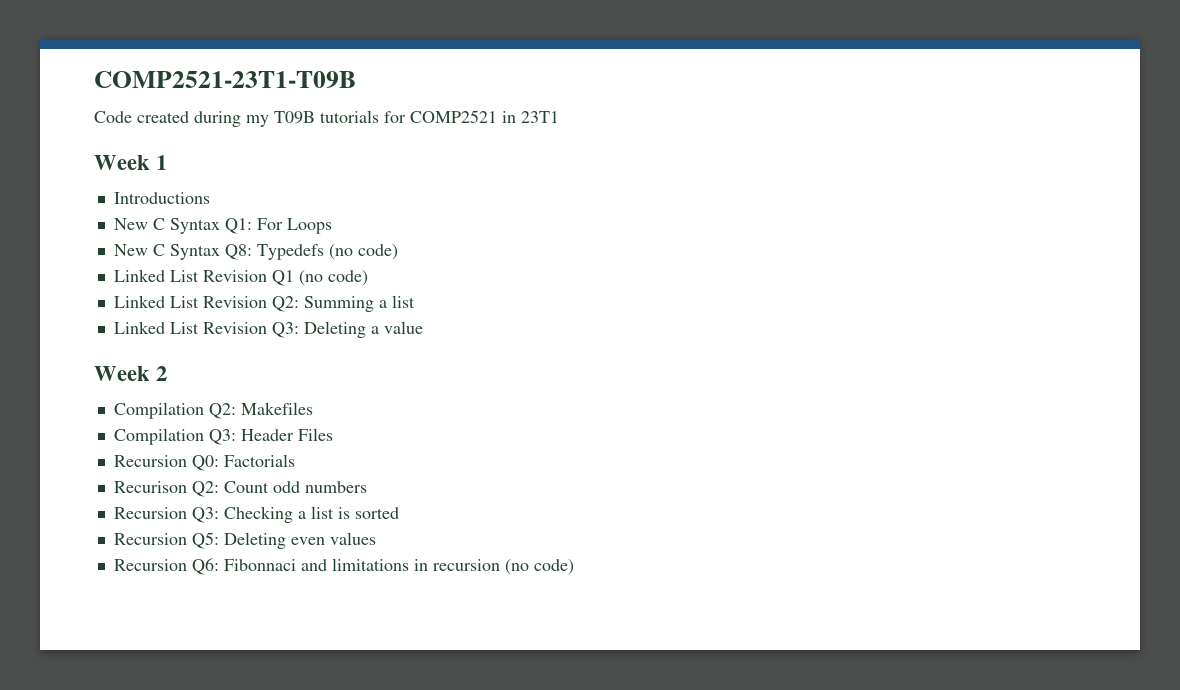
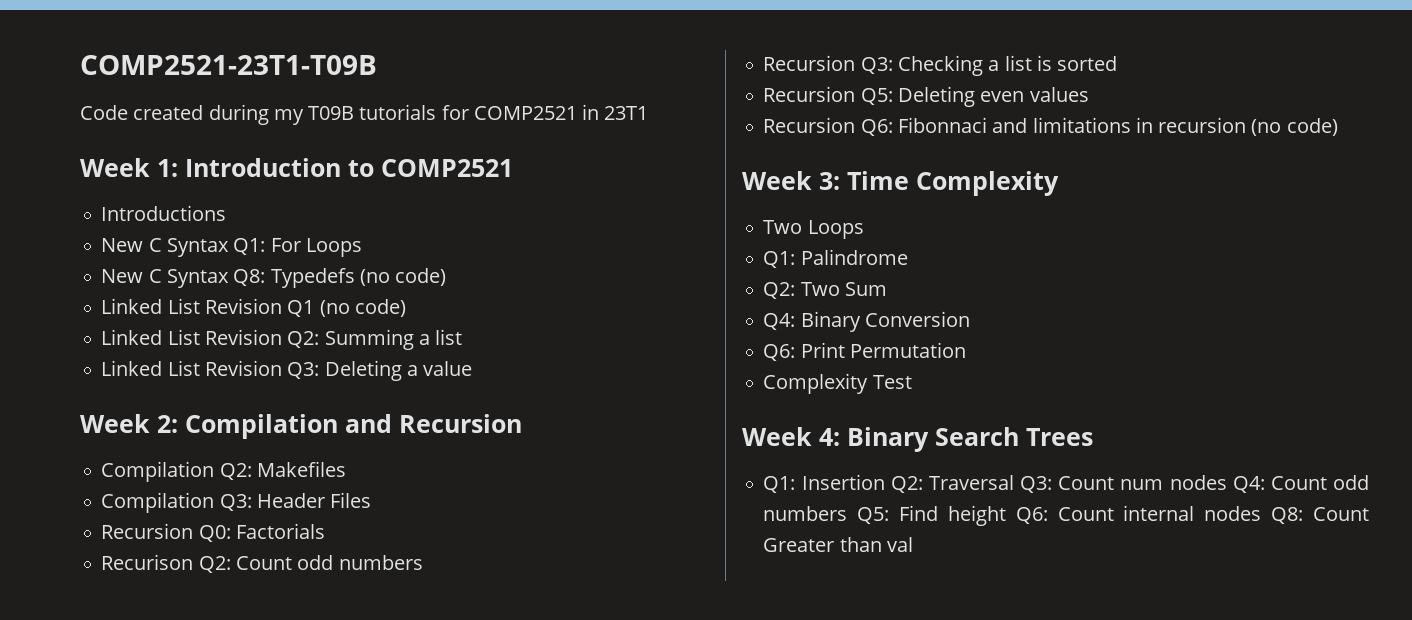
[156,155,168,170] 1 -> [157,158,513,177] 1: Introduction to COMP2521
[156,366,168,381] 2 -> [157,414,522,439] 2: Compilation and Recursion
(574, 567) none -> [742,171,1059,196] [763,220,864,239] [763,249,908,268] [763,282,887,299] [763,311,970,332] [763,342,966,361] [763,373,912,394] [742,427,1093,452] [763,474,1369,493] [763,505,1369,526] [763,537,913,552] // Week 3: Time Complexity // Two Loops // Q1: Palindrome // Q2: Two Sum // Q4: Binary Conversion // Q6: Print Permutation // Complexity Test // Week 4: Binary Search Trees // Q1: Insertion Q2: Traversal Q3: Count num nodes Q4: Count odd numbers Q5: Find height Q6: Count internal nodes Q8: Count Greater than val

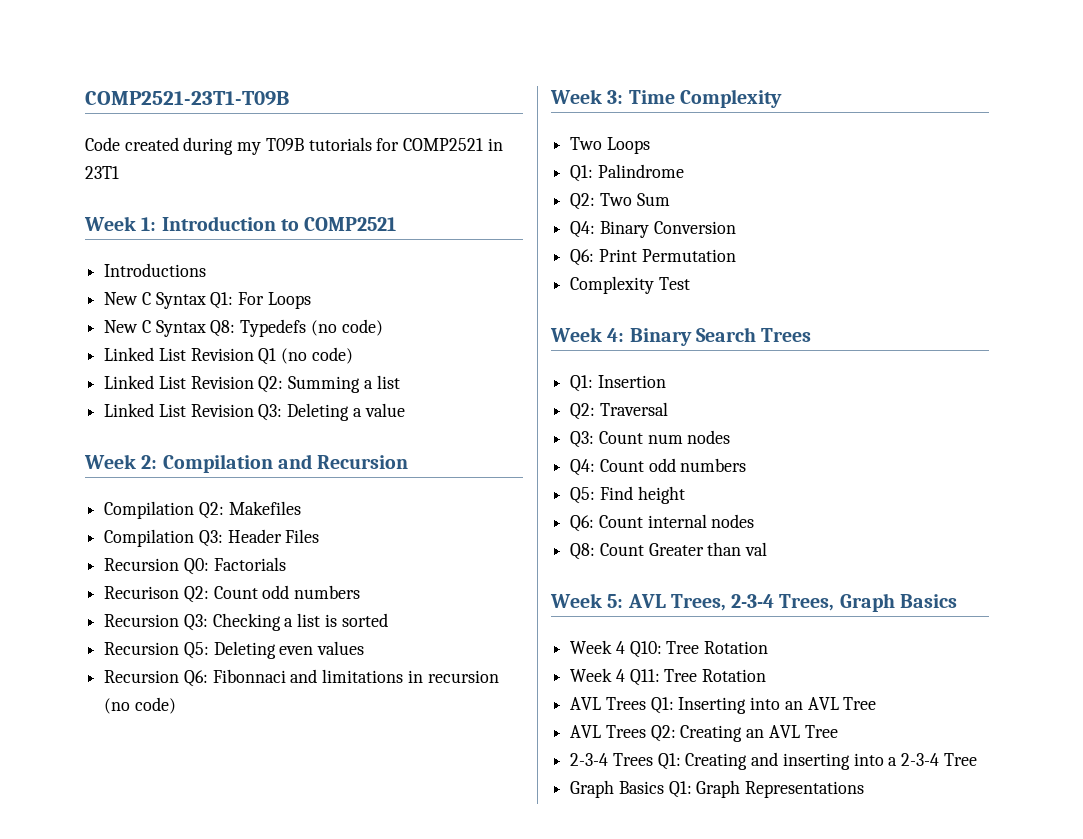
(885, 482) none -> (666, 381) //
(1014, 482) none -> (668, 409) //
(1227, 482) none -> (731, 437) //
(848, 513) none -> (747, 465) //
(1006, 515) none -> (685, 495) //
(1262, 513) none -> (755, 521) //
(913, 544) none -> [550,593,957,612] [570,640,769,658] [570,668,767,686] [570,697,877,714] [570,725,838,742] [570,752,977,770] [570,780,865,798] // Week 5: AVL Trees, 2-3-4 Trees, Graph Basics // Week 4 Q10: Tree Rotation // Week 4 Q11: Tree Rotation // AVL Trees Q1: Inserting into an AVL Tree // AVL Trees Q2: Creating an AVL Tree // 2-3-4 Trees Q1: Creating and inserting into a 2-3-4 Tree // Graph Basics Q1: Graph Representations

